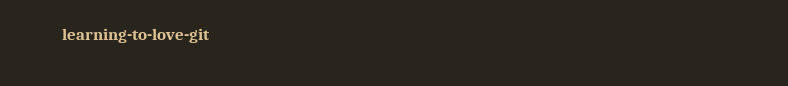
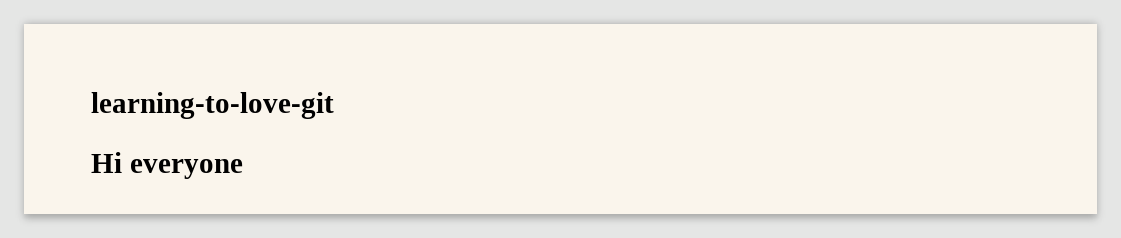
(210, 35) none -> [91,152,243,179] // Hi everyone

